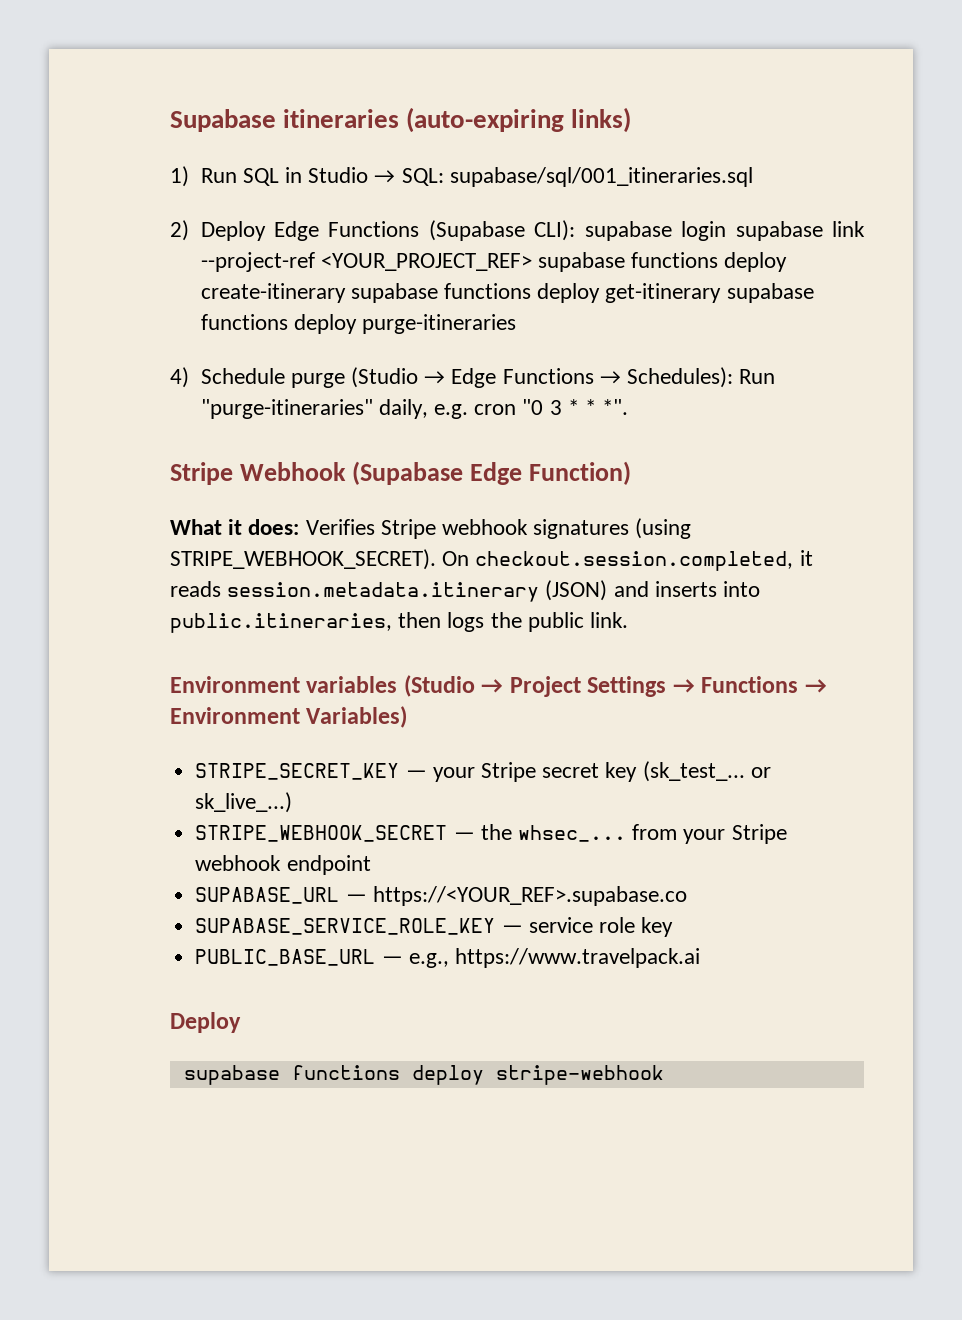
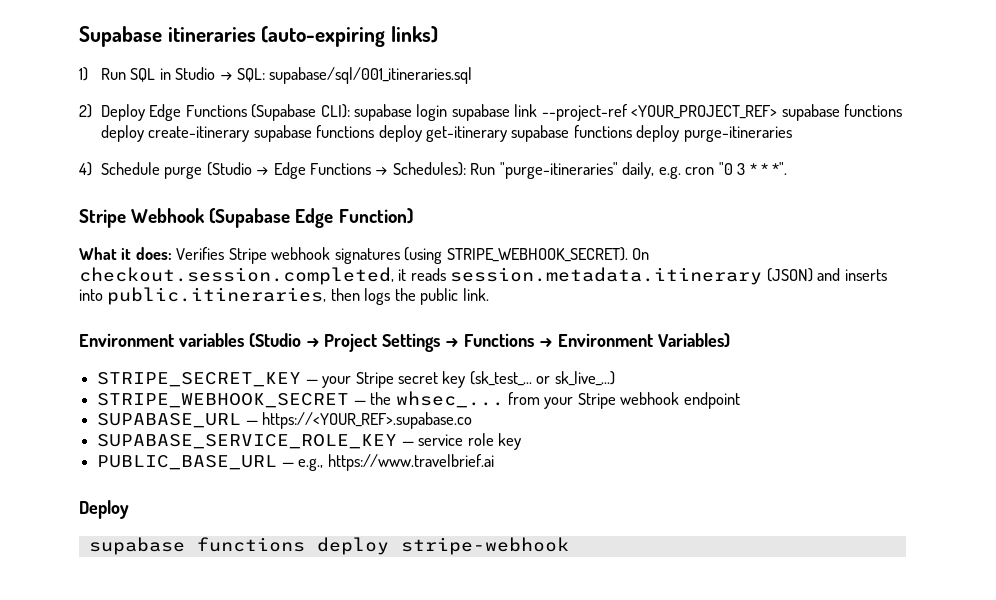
[454,948,700,968] https://www.travelpack.ai -> [327,454,495,471] https://www.travelbrief.ai

